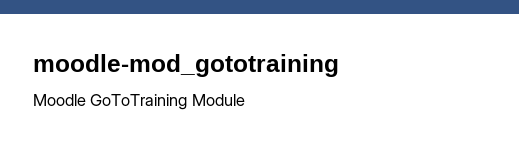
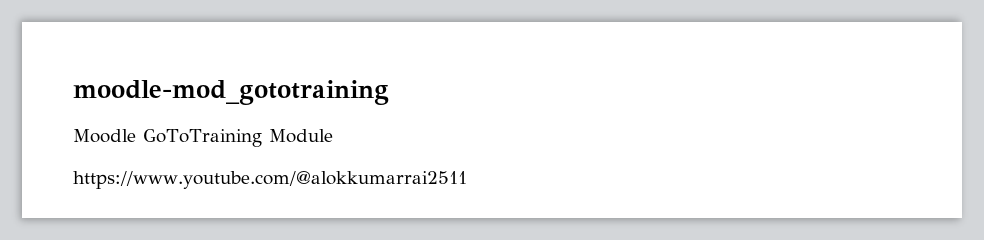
(245, 100) none -> [73,171,467,189] // https://www.youtube.com/@alokkumarrai2511

